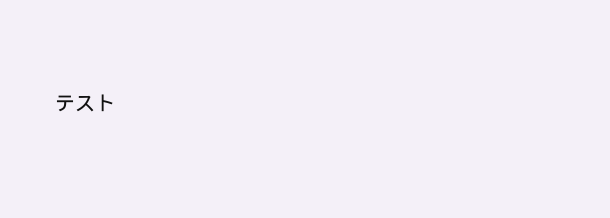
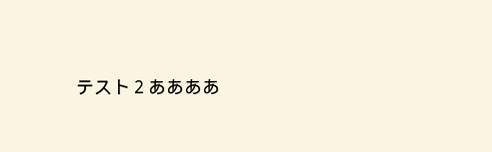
(115, 103) none -> [130,79,221,96] ２ああああ

